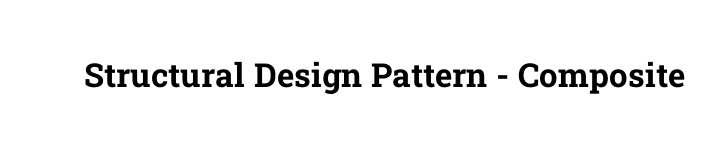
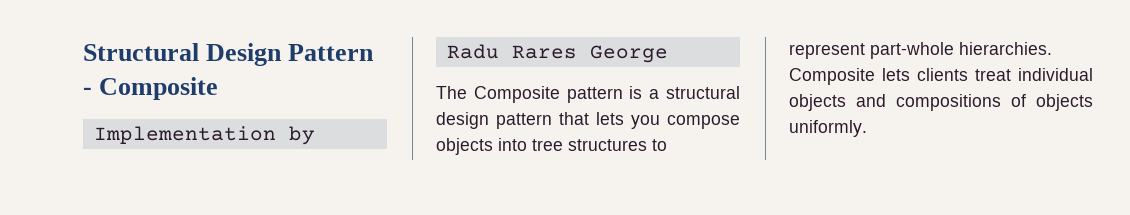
(685, 77) none -> [93,126,315,145] [446,44,668,63] [436,86,740,103] [436,112,740,129] [436,138,667,155] [789,42,1052,59] [789,68,1093,85] [789,94,1093,111] [789,120,867,137] // Implementation by Radu Rares George // The Composite pattern is a structural design pattern that lets you compose objects into tree structures to represent part-whole hierarchies. Composite lets clients treat individual objects and compositions of objects uniformly.

